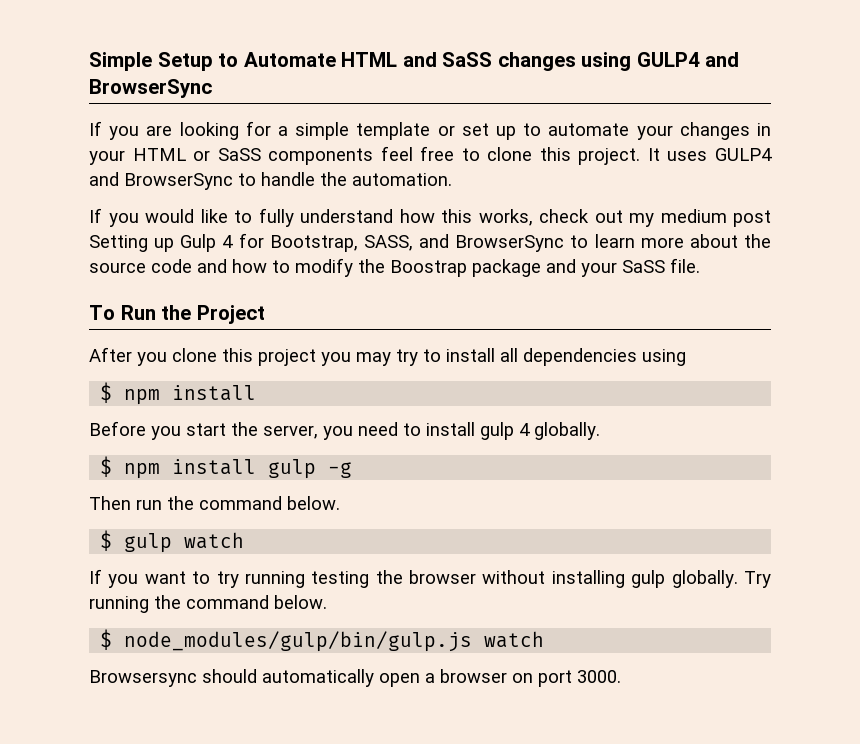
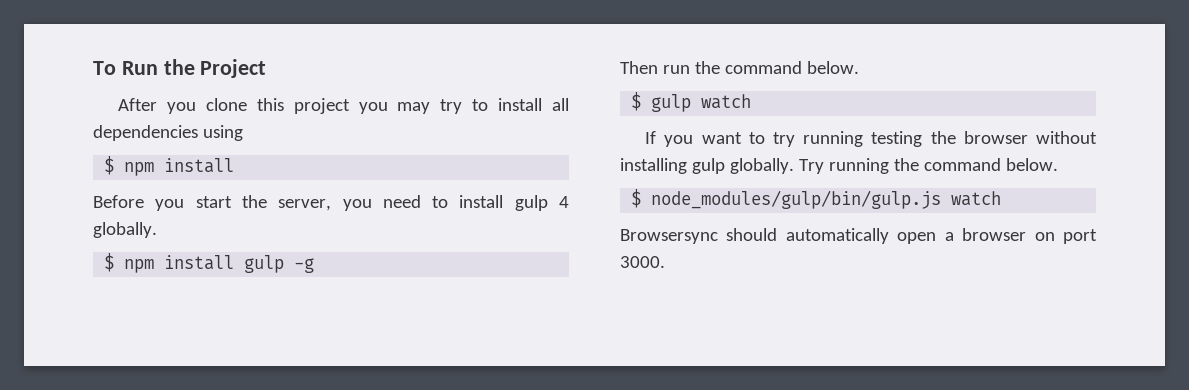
[89,52,740,71] [89,79,212,98] [89,121,771,140] [89,146,773,165] [89,172,452,190] [89,208,771,227] [89,233,771,252] [89,258,700,277] Simple Setup to Automate HTML and SaSS changes using GULP4 and BrowserSync // If you are looking for a simple template or set up to automate your changes in your HTML or SaSS components feel free to clone this project. It uses GULP4 and BrowserSync to handle the automation. // If you would like to fully understand how this works, check out my medium post Setting up Gulp 4 for Bootstrap, SASS, and BrowserSync to learn more about the source code and how to modify the Boostrap package and your SaSS file. // -> (93, 68) none

